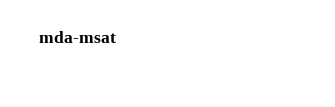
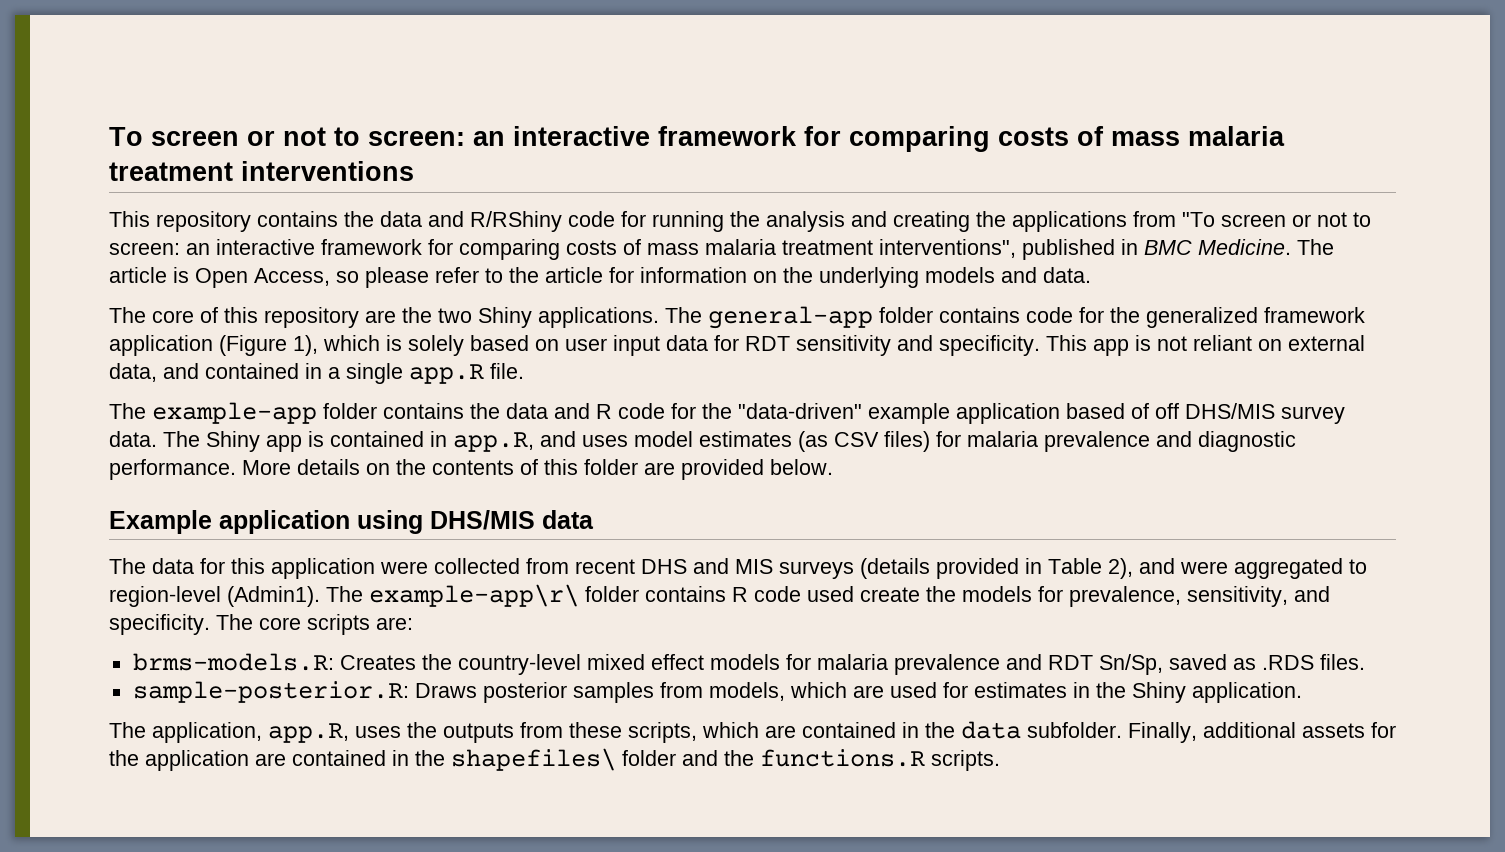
[39,31,116,43] mda-msat -> [109,126,1285,152] [109,161,414,181] [109,211,1371,232] [109,239,1334,260] [109,267,1091,288] [109,306,1365,329] [109,335,1365,356] [109,363,524,384] [109,402,1345,424] [109,431,1296,452] [109,459,833,480] [109,510,594,534] [109,558,1367,579] [109,584,1330,607] [109,614,413,635] [132,653,1365,675] [132,681,1302,703] [109,721,1396,743] [109,748,1000,771] To screen or not to screen: an interactive framework for comparing costs of mass malaria treatment interventions // This repository contains the data and R/RShiny code for running the analysis and creating the applications from "To screen or not to screen: an interactive framework for comparing costs of mass malaria treatment interventions", published in BMC Medicine. The article is Open Access, so please refer to the article for information on the underlying models and data. // The core of this repository are the two Shiny applications. The general-app folder contains code for the generalized framework application (Figure 1), which is solely based on user input data for RDT sensitivity and specificity. This app is not reliant on external data, and contained in a single app.R file. // The example-app folder contains the data and R code for the "data-driven" example application based of off DHS/MIS survey data. The Shiny app is contained in app.R, and uses model estimates (as CSV files) for malaria prevalence and diagnostic performance. More details on the contents of this folder are provided below. // Example application using DHS/MIS data // The data for this application were collected from recent DHS and MIS surveys (details provided in Table 2), and were aggregated to region-level (Admin1). The example-app\r\ folder contains R code used create the models for prevalence, sensitivity, and specificity. The core scripts are: // brms-models.R: Creates the country-level mixed effect models for malaria prevalence and RDT Sn/Sp, saved as .RDS files. // sample-posterior.R: Draws posterior samples from models, which are used for estimates in the Shiny application. // The application, app.R, uses the outputs from these scripts, which are contained in the data subfolder. Finally, additional assets for the application are contained in the shapefiles\ folder and the functions.R scripts.

